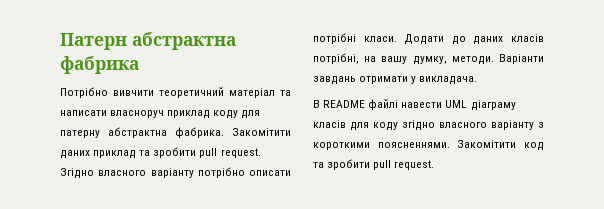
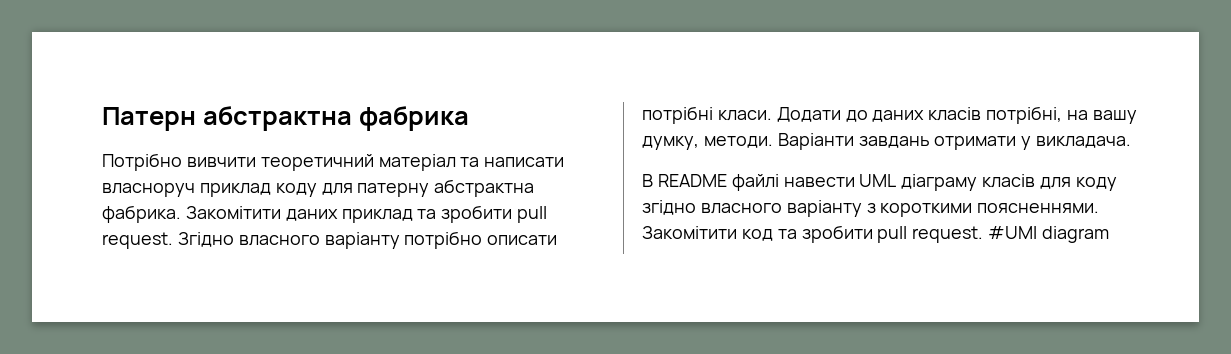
(435, 165) none -> [988,226,1110,243] #UMl diagram

